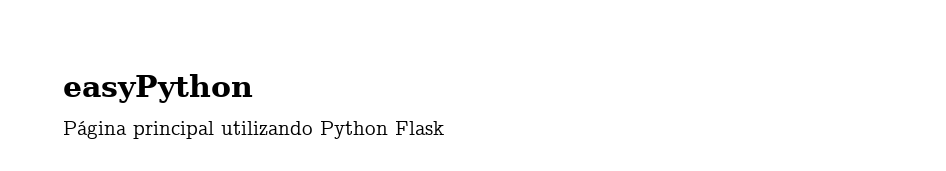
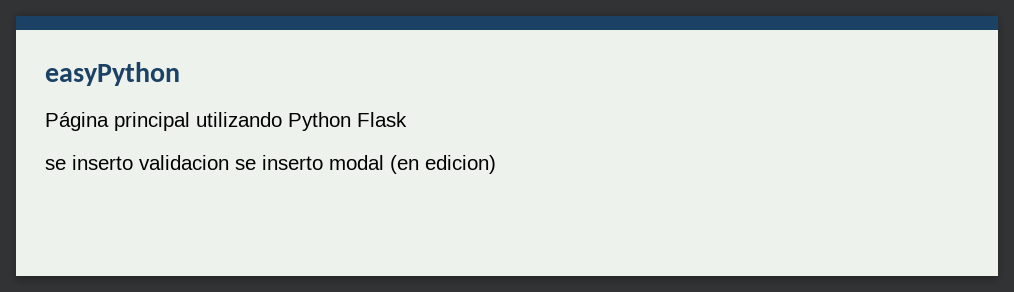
(444, 128) none -> [45,155,496,174] // se inserto validacion se inserto modal (en edicion)

